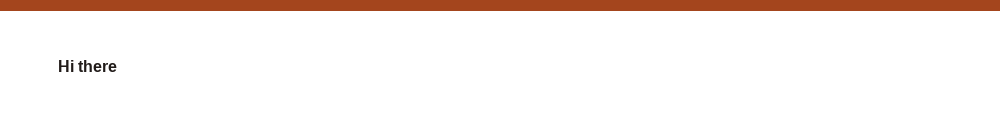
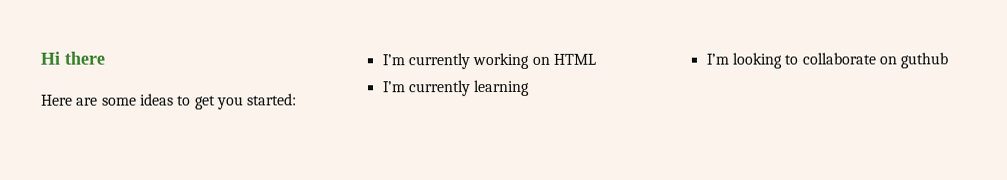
(118, 66) none -> [41,93,298,110] [381,52,596,70] [381,79,531,97] [705,52,949,69] // Here are some ideas to get you started: // I’m currently working on HTML // I’m currently learning // I’m looking to collaborate on guthub

